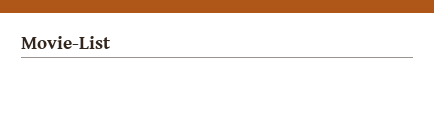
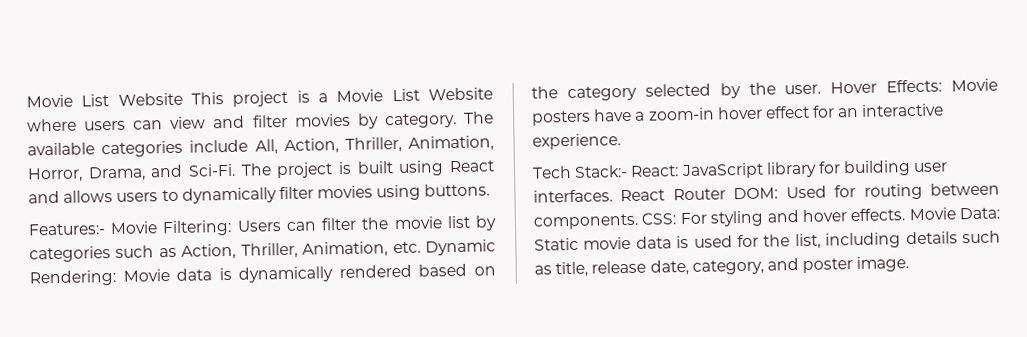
[21,36,111,49] Movie-List -> [26,87,493,108] [27,111,494,132] [27,135,494,158] [27,160,495,183] [28,183,491,204] [28,215,498,237] [29,239,496,263] [29,263,496,287] [531,78,998,102] [532,103,945,126] [532,133,621,150] [532,160,949,180] [533,182,1000,203] [533,207,1000,230] [534,230,1001,251] [534,256,910,278] Movie List Website This project is a Movie List Website where users can view and filter movies by category. The available categories include All, Action, Thriller, Animation, Horror, Drama, and Sci-Fi. The project is built using React and allows users to dynamically filter movies using buttons. // Features:- Movie Filtering: Users can filter the movie list by categories such as Action, Thriller, Animation, etc. Dynamic Rendering: Movie data is dynamically rendered based on the category selected by the user. Hover Effects: Movie posters have a zoom-in hover effect for an interactive experience. // Tech Stack:- React: JavaScript library for building user interfaces. React Router DOM: Used for routing between components. CSS: For styling and hover effects. Movie Data: Static movie data is used for the list, including details such as title, release date, category, and poster image.

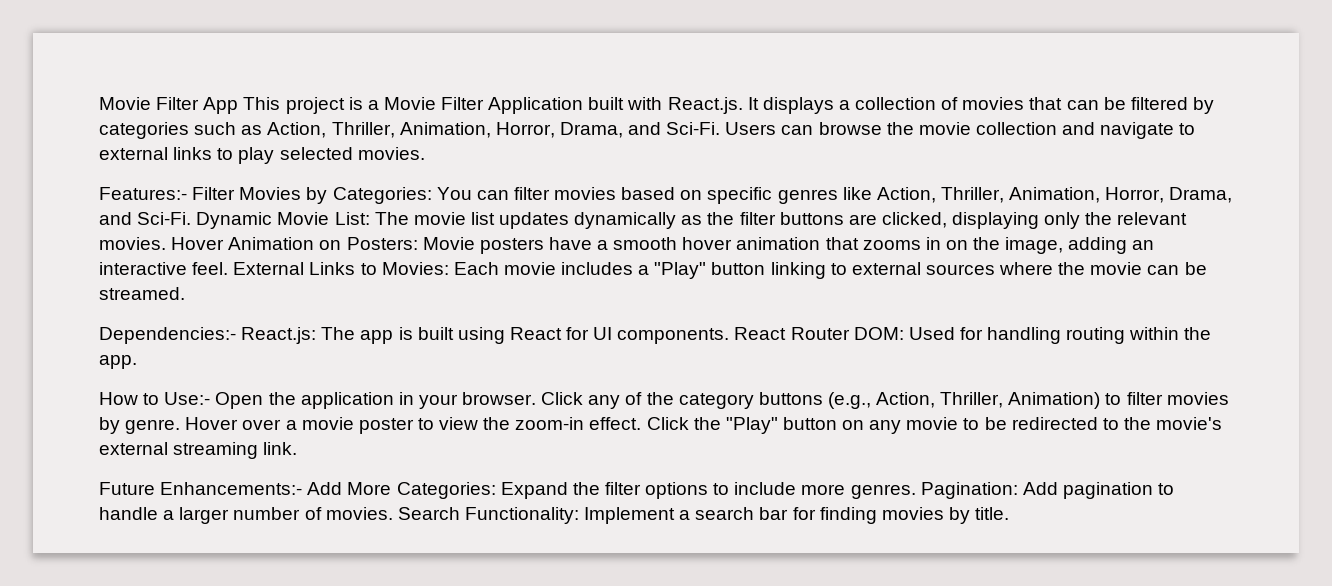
[26,92,183,108] Movie List Website -> [99,97,239,114] Movie Filter App
[391,87,493,102] [27,111,494,132] [27,135,494,158] [27,160,495,183] [28,183,491,204] [28,215,498,237] [29,239,496,263] [29,263,496,287] [531,78,998,102] [532,103,945,126] [532,133,621,150] [532,160,949,180] [533,189,613,203] List Website where users can view and filter movies by category. The available categories include All, Action, Thriller, Animation, Horror, Drama, and Sci-Fi. The project is built using React and allows users to dynamically filter movies using buttons. // Features:- Movie Filtering: Users can filter the movie list by categories such as Action, Thriller, Animation, etc. Dynamic Rendering: Movie data is dynamically rendered based on the category selected by the user. Hover Effects: Movie posters have a zoom-in hover effect for an interactive experience. // Tech Stack:- React: JavaScript library for building user interfaces. -> [441,97,1214,114] [99,122,1196,139] [99,147,425,164] [99,187,1233,204] [99,212,1188,229] [99,237,1155,254] [99,262,1207,279] [99,287,185,300] [99,327,730,344] Filter Application built with React.js. It displays a collection of movies that can be filtered by categories such as Action, Thriller, Animation, Horror, Drama, and Sci-Fi. Users can browse the movie collection and navigate to external links to play selected movies. // Features:- Filter Movies by Categories: You can filter movies based on specific genres like Action, Thriller, Animation, Horror, Drama, and Sci-Fi. Dynamic Movie List: The movie list updates dynamically as the filter buttons are clicked, displaying only the relevant movies. Hover Animation on Posters: Movie posters have a smooth hover animation that zooms in on the image, adding an interactive feel. External Links to Movies: Each movie includes a "Play" button linking to external sources where the movie can be streamed. // Dependencies:- React.js: The app is built using React for UI components.
[863,182,1000,200] [533,207,1000,230] [534,230,1001,251] [534,256,910,278] routing between components. CSS: For styling and hover effects. Movie Data: Static movie data is used for the list, including details such as title, release date, category, and poster image. -> [987,327,1212,344] [99,355,137,369] [99,392,1229,409] [99,417,1223,434] [99,442,298,459] [99,482,1175,499] [99,507,1010,524] handling routing within the app. // How to Use:- Open the application in your browser. Click any of the category buttons (e.g., Action, Thriller, Animation) to filter movies by genre. Hover over a movie poster to view the zoom-in effect. Click the "Play" button on any movie to be redirected to the movie's external streaming link. // Future Enhancements:- Add More Categories: Expand the filter options to include more genres. Pagination: Add pagination to handle a larger number of movies. Search Functionality: Implement a search bar for finding movies by title.

